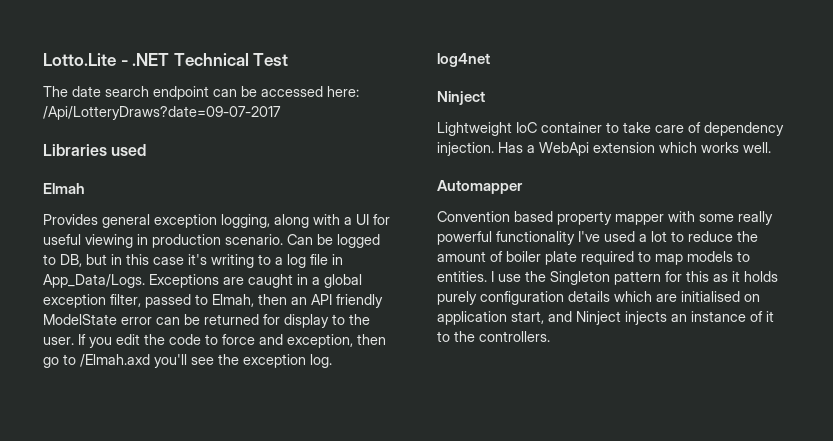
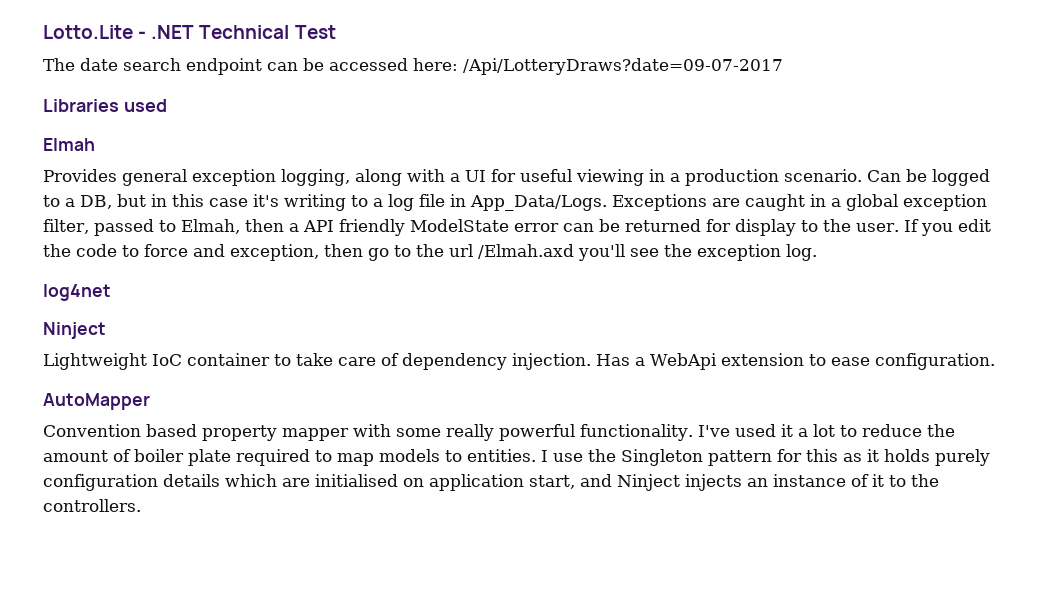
(148, 239) none -> [670,173,680,182] a
(56, 259) none -> [65,198,75,207] a
[291,297,307,305] an -> [288,223,299,232] a
(76, 359) none -> [416,244,473,257] the url
[659,142,771,153] [437,180,523,194] which works well. // Automapper -> [808,353,995,370] [43,393,150,410] to ease configuration. // AutoMapper
[496,231,575,245] functionality -> [580,424,693,441] functionality.
(635, 236) none -> [780,424,793,437] it

